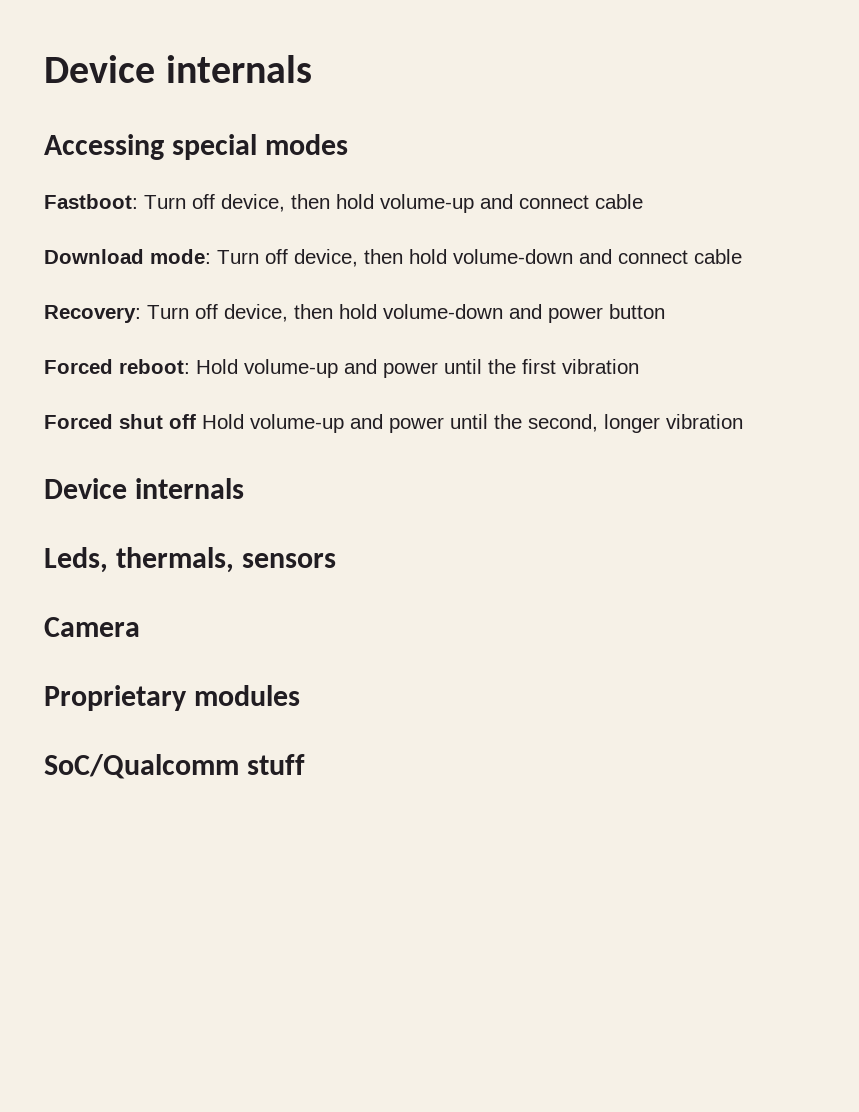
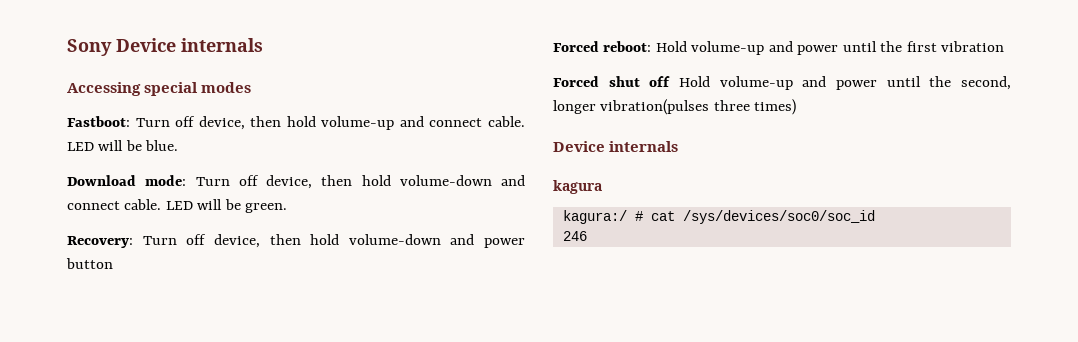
(44, 69) none -> [67,39,112,56] Sony
[595,194,643,209] cable -> [488,116,525,127] [67,140,179,151] cable. LED will be blue.
[694,249,742,264] cable -> [124,199,288,213] cable. LED will be green.
[666,414,743,429] [44,478,244,499] [44,547,336,573] [44,617,140,637] [44,685,300,711] [44,754,305,779] vibration // Device internals // Leds, thermals, sensors // Camera // Proprietary modules // SoC/Qualcomm stuff -> [600,99,797,115] [553,141,679,152] [553,180,602,194] [562,210,875,224] [562,231,587,241] vibration(pulses three times) // Device internals // kagura // kagura:/ # cat /sys/devices/soc0/soc_id // 246

